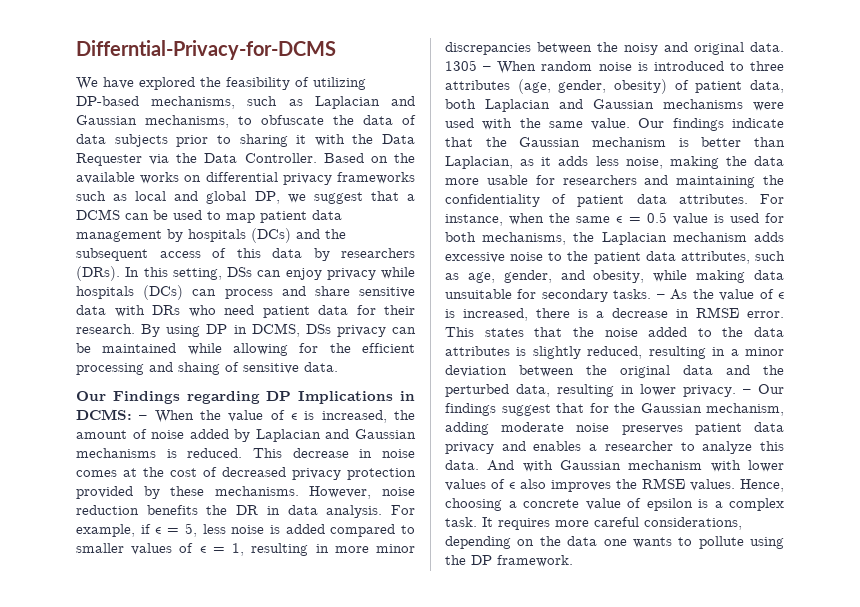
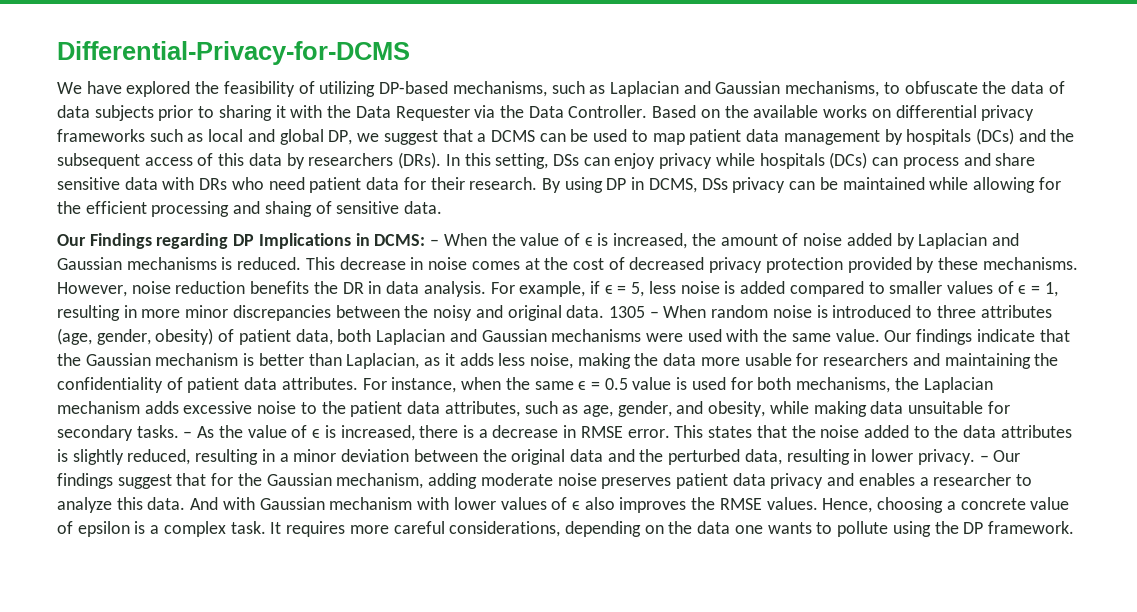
[76,40,336,60] Differntial-Privacy-for-DCMS -> [57,41,410,65] Differential-Privacy-for-DCMS

